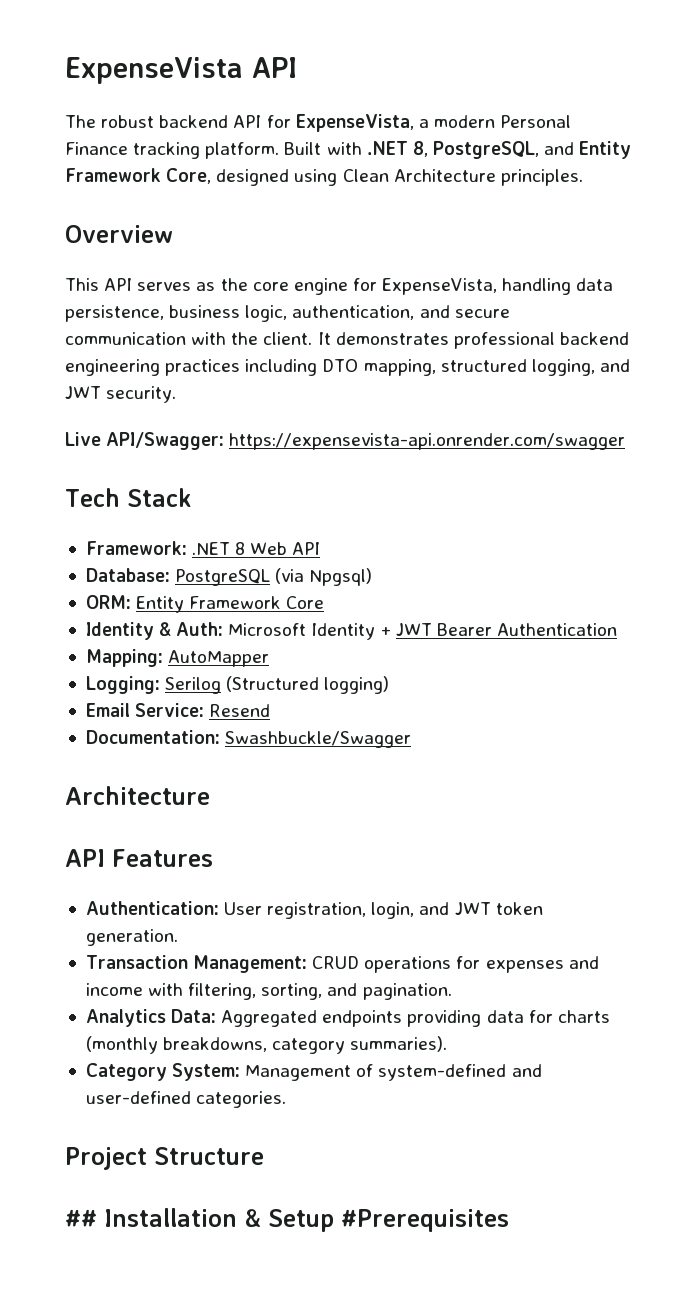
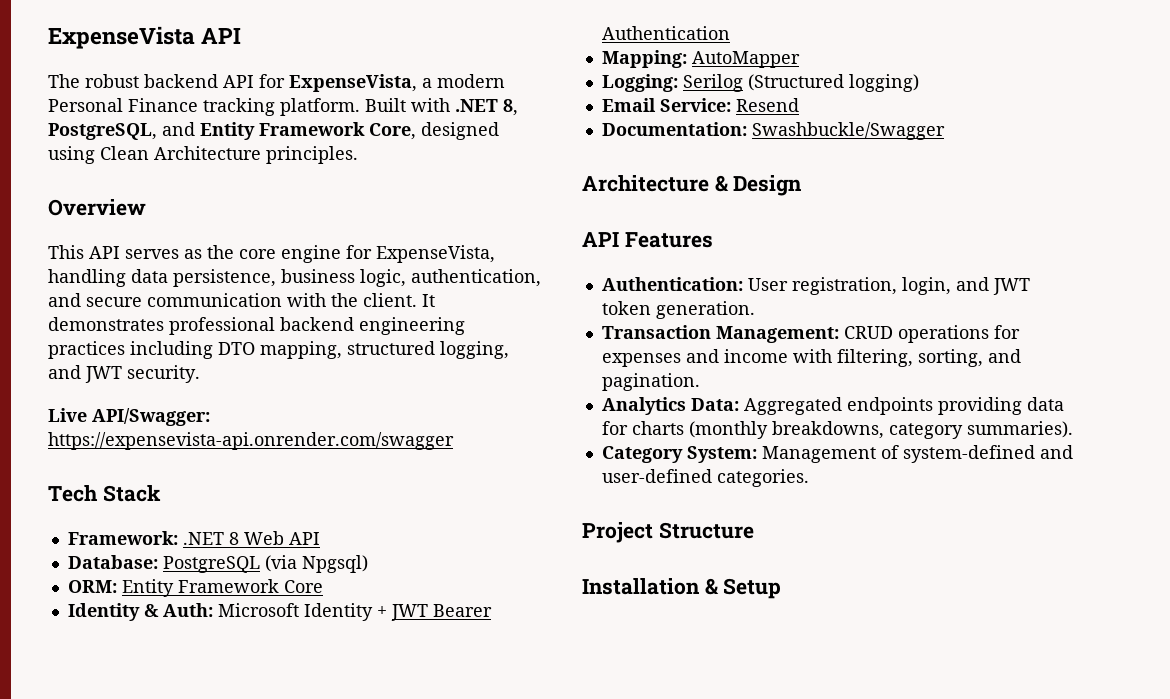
(210, 795) none -> [714,175,803,196] & Design
[65,1209,97,1227] ## -> (754, 530) none
[341,1209,509,1232] #Prerequisites -> (782, 588) none

